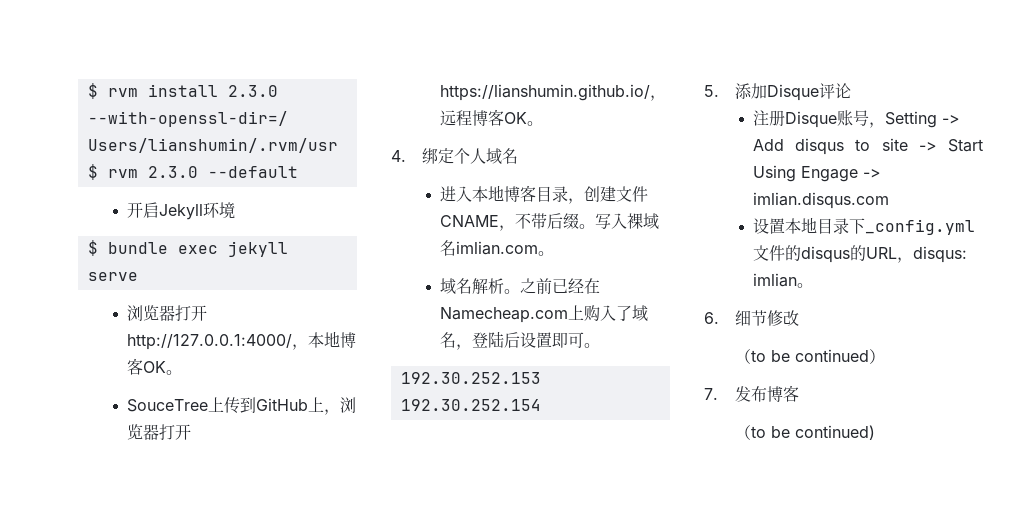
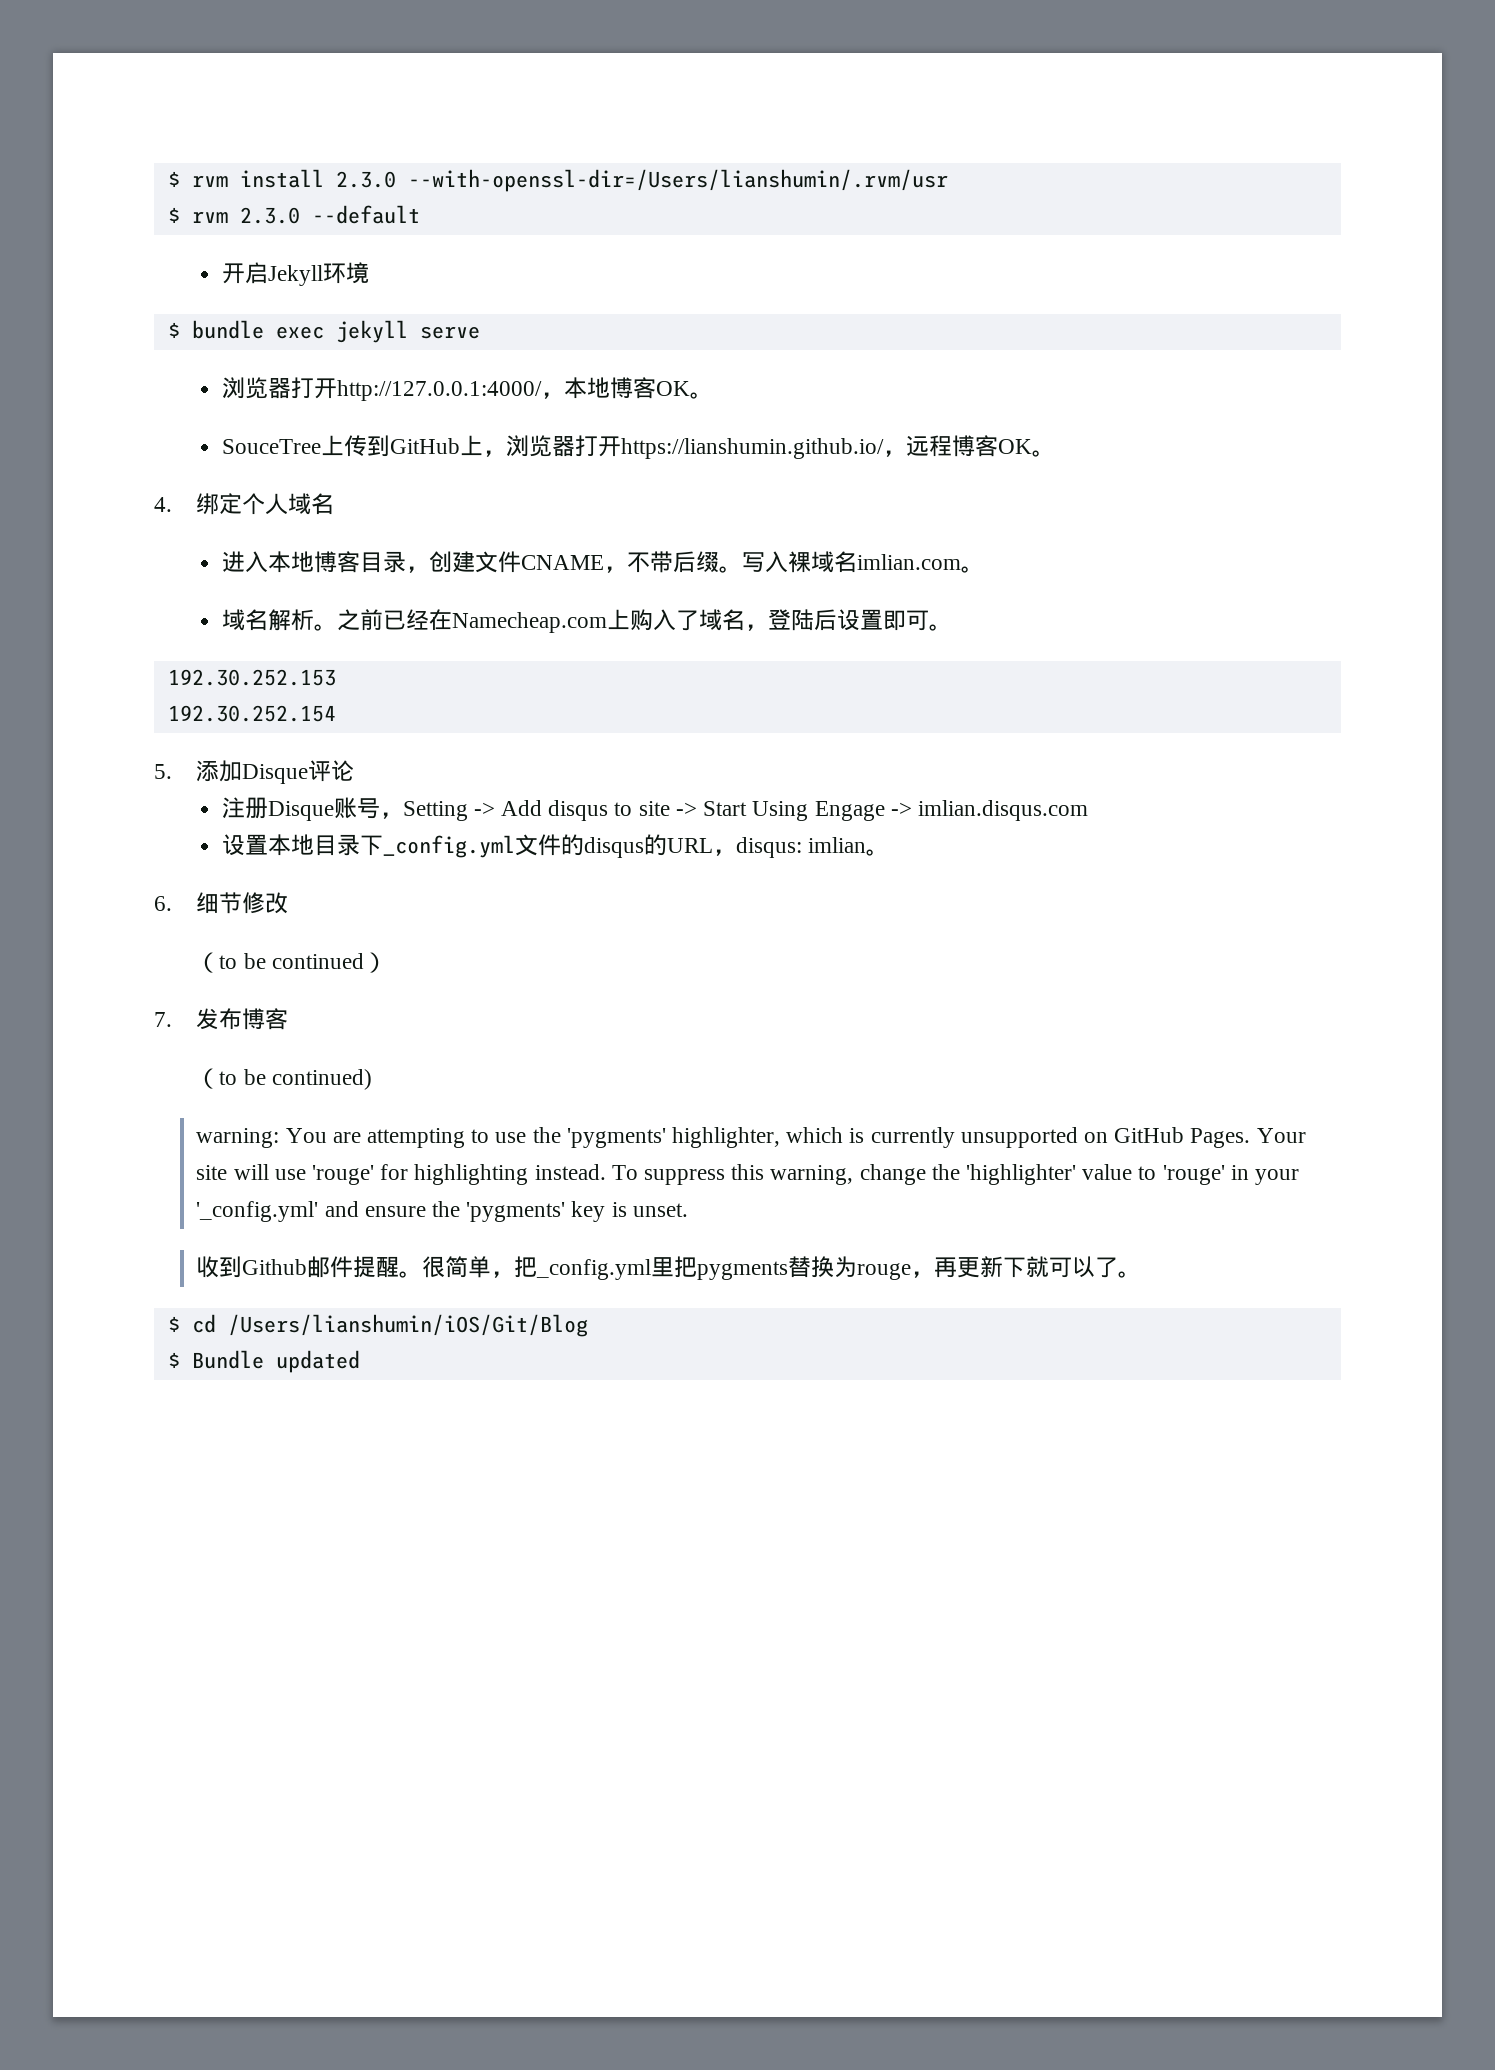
(876, 432) none -> [196,1127,1306,1148] [196,1164,1300,1185] [196,1201,688,1222] [196,1256,1142,1280] [167,1314,588,1337] [167,1350,360,1373] // warning: You are attempting to use the 'pygments' highlighter, which is currently unsupported on GitHub Pages. Your site will use 'rouge' for highlighting instead. To suppress this warning, change the 'highlighter' value to 'rouge' in your '_config.yml' and ensure the 'pygments' key is unset. // 收到Github邮件提醒。很简单，把_config.yml里把pygments替换为rouge，再更新下就可以了。 // $ cd /Users/lianshumin/iOS/Git/Blog // $ Bundle updated

